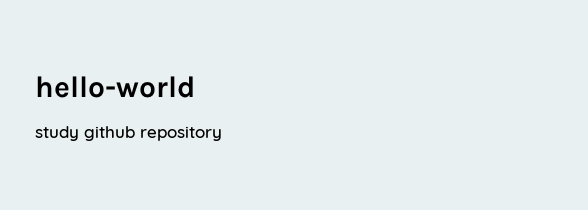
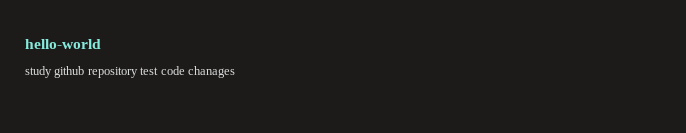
(222, 133) none -> [140,66,235,78] test code chanages

